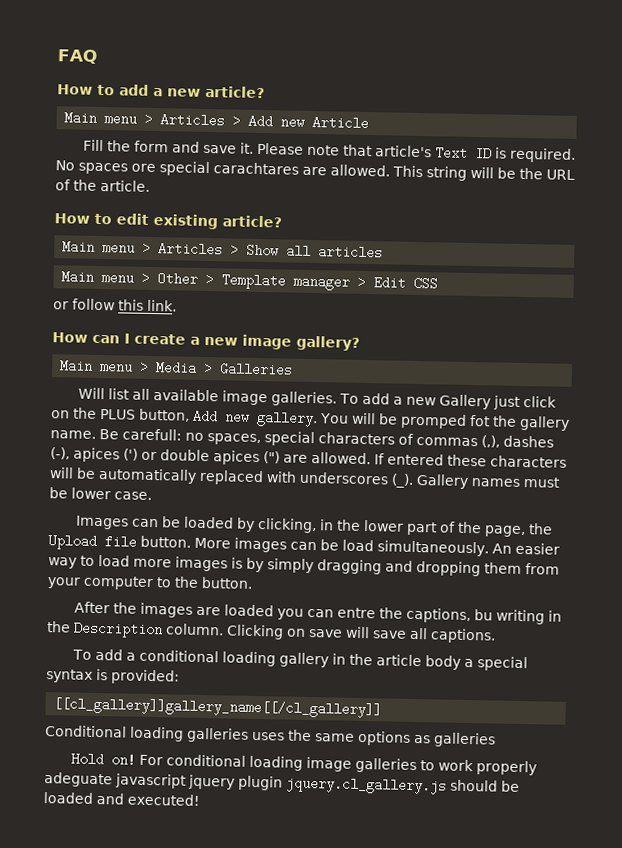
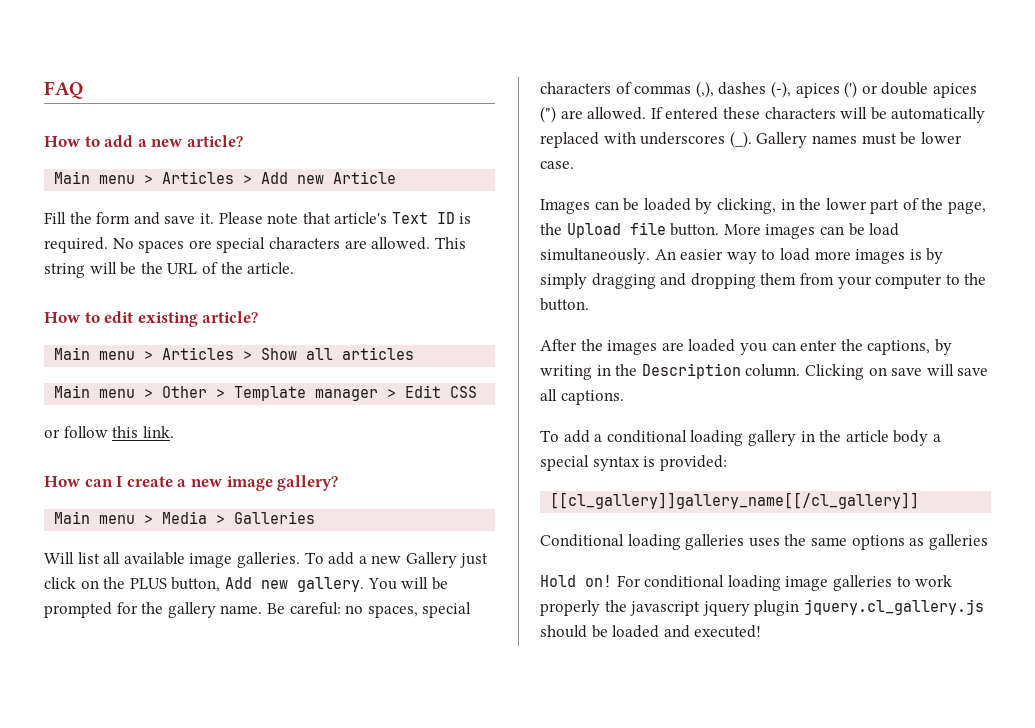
[213,162,299,175] carachtares -> [268,237,340,249] characters
[399,413,491,429] promped fot -> [44,602,138,618] prompted for
[122,428,182,441] carefull: -> [289,602,341,615] careful:
[337,607,377,619] entre -> [800,340,838,351] enter
[474,609,494,621] bu -> [934,339,952,355] by
[44,772,113,788] adeguate -> [604,600,627,612] the

